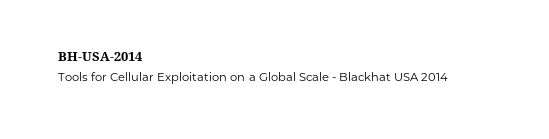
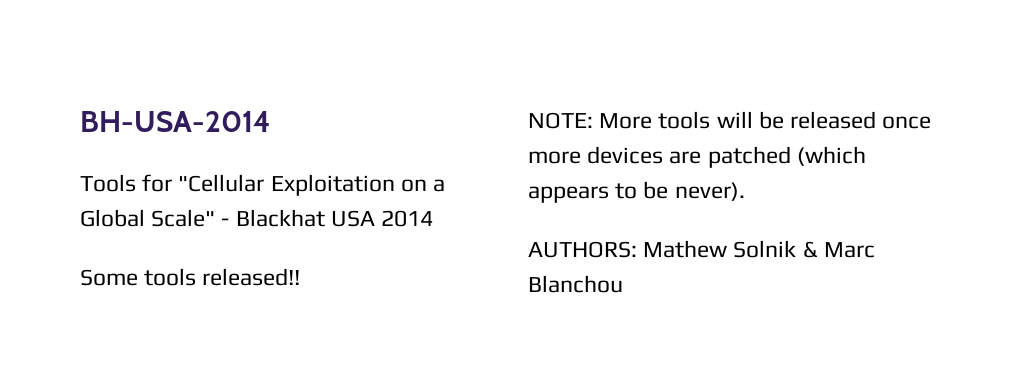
[110,72,155,81] Cellular -> [178,174,265,192] "Cellular
[298,72,329,81] Scale -> [151,209,216,227] Scale"
(449, 77) none -> [80,268,301,286] [528,111,932,129] [528,146,866,168] [528,181,745,203] [528,240,875,258] [528,275,623,293] // Some tools released!! // NOTE: More tools will be released once more devices are patched (which appears to be never). // AUTHORS: Mathew Solnik & Marc Blanchou

